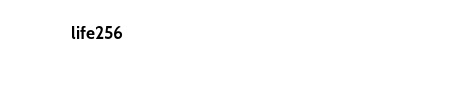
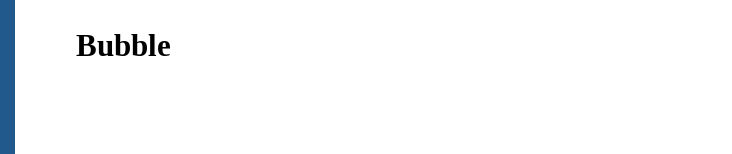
[71,26,123,39] life256 -> [76,34,171,56] Bubble

